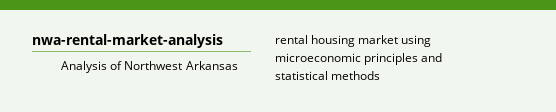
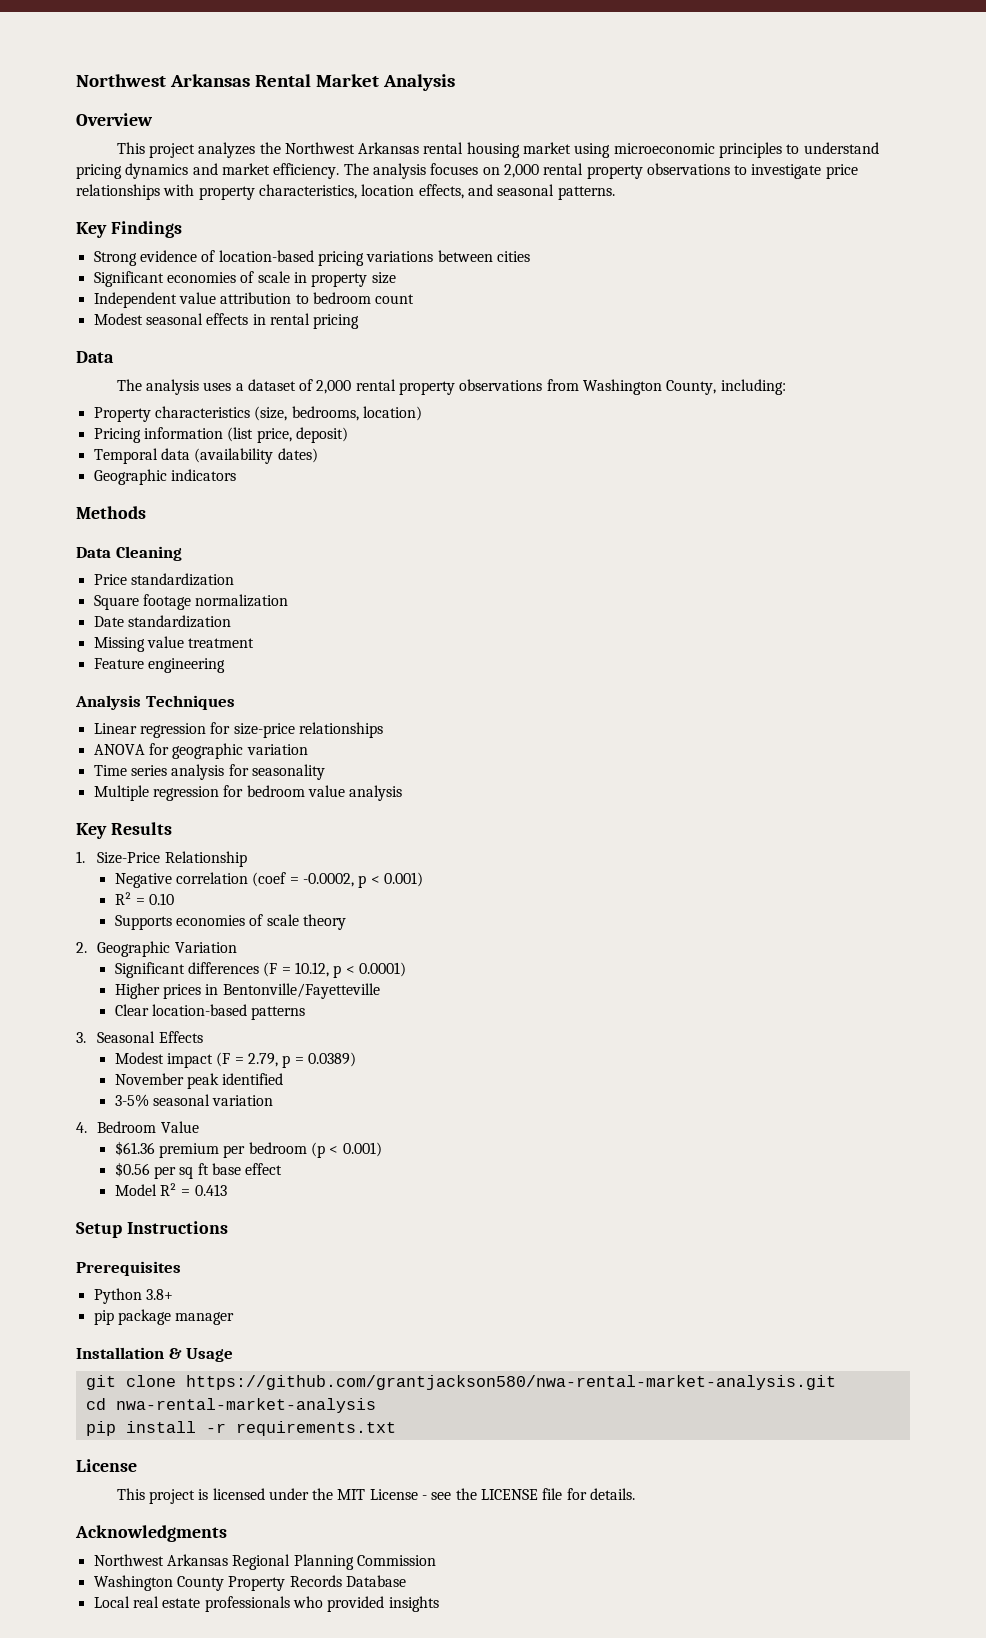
[32,34,223,48] [61,61,123,73] nwa-rental-market-analysis // Analysis of -> [76,74,455,91] [76,113,153,126] [116,142,281,158] Northwest Arkansas Rental Market Analysis // Overview // This project analyzes the
[421,53,443,62] [275,71,381,80] and statistical methods -> [786,142,879,154] [76,163,858,179] [76,184,615,200] [76,221,182,238] [93,250,530,266] [93,271,396,287] [93,292,415,308] [93,313,360,329] [76,351,114,363] [116,379,786,395] [93,406,422,422] [93,427,348,443] [93,448,318,464] [93,469,236,485] [76,506,146,519] [76,546,182,561] [93,573,234,586] [93,594,289,610] [93,615,231,628] [93,636,255,652] [93,658,225,673] [75,695,235,710] [93,722,383,738] [93,743,308,759] [93,764,325,780] [93,785,403,801] [76,822,172,839] [76,851,247,867] [114,872,424,888] [114,892,175,905] [114,914,347,930] [76,941,237,957] [114,962,407,978] [114,983,380,999] [114,1004,306,1020] [76,1031,203,1043] [114,1052,357,1068] [114,1073,284,1089] [114,1094,274,1107] [76,1121,199,1133] [114,1141,382,1158] [114,1162,283,1179] [114,1183,227,1196] [76,1221,228,1238] [76,1261,181,1276] [93,1288,173,1304] [93,1309,235,1325] [76,1347,234,1362] [85,1375,836,1390] [85,1398,376,1413] [85,1421,396,1436] [76,1459,137,1472] [116,1488,636,1504] [75,1525,227,1542] [93,1554,436,1570] [93,1575,406,1591] [93,1596,439,1612] to understand pricing dynamics and market efficiency. The analysis focuses on 2,000 rental property observations to investigate price relationships with property characteristics, location effects, and seasonal patterns. // Key Findings // Strong evidence of location-based pricing variations between cities // Significant economies of scale in property size // Independent value attribution to bedroom count // Modest seasonal effects in rental pricing // Data // The analysis uses a dataset of 2,000 rental property observations from Washington County, including: // Property characteristics (size, bedrooms, location) // Pricing information (list price, deposit) // Temporal data (availability dates) // Geographic indicators // Methods // Data Cleaning // Price standardization // Square footage normalization // Date standardization // Missing value treatment // Feature engineering // Analysis Techniques // Linear regression for size-price relationships // ANOVA for geographic variation // Time series analysis for seasonality // Multiple regression for bedroom value analysis // Key Results // 1. Size-Price Relationship // Negative correlation (coef = -0.0002, p < 0.001) // R² = 0.10 // Supports economies of scale theory // 2. Geographic Variation // Significant differences (F = 10.12, p < 0.0001) // Higher prices in Bentonville/Fayetteville // Clear location-based patterns // 3. Seasonal Effects // Modest impact (F = 2.79, p = 0.0389) // November peak identified // 3-5% seasonal variation // 4. Bedroom Value // $61.36 premium per bedroom (p < 0.001) // $0.56 per sq ft base effect // Model R² = 0.413 // Setup Instructions // Prerequisites // Python 3.8+ // pip package manager // Installation & Usage // git clone https://github.com/grantjackson580/nwa-rental-market-analysis.git // cd nwa-rental-market-analysis // pip install -r requirements.txt // License // This project is licensed under the MIT License - see the LICENSE file for details. // Acknowledgments // Northwest Arkansas Regional Planning Commission // Washington County Property Records Database // Local real estate professionals who provided insights

